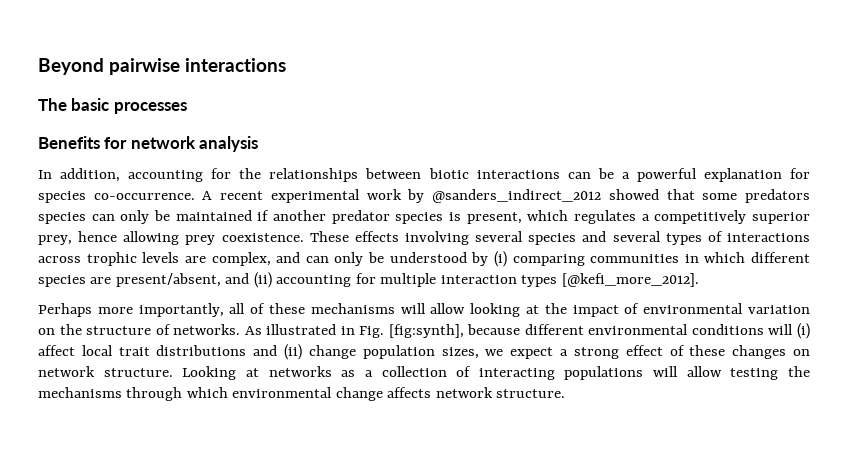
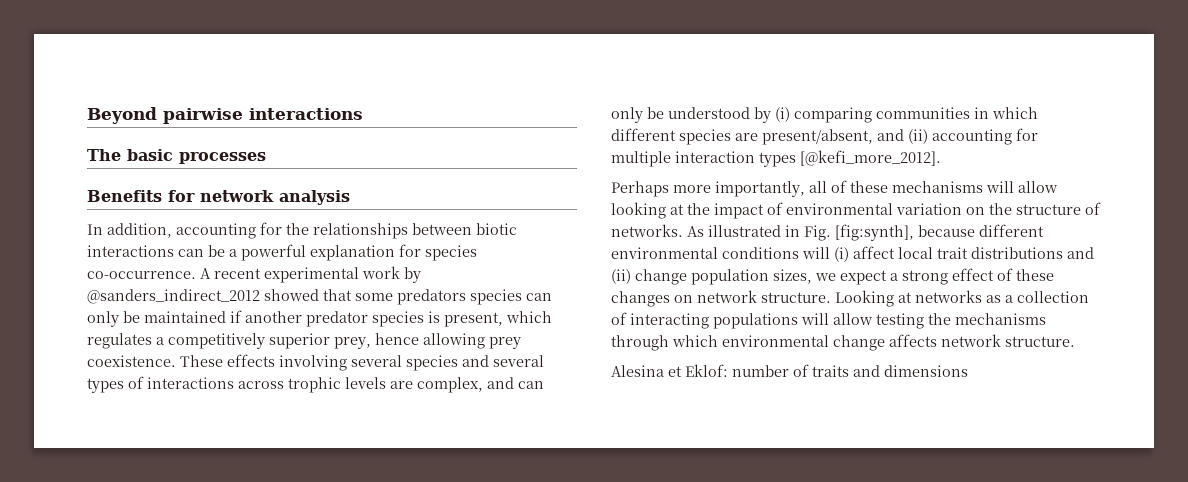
(566, 393) none -> [611,364,968,377] // Alesina et Eklof: number of traits and dimensions

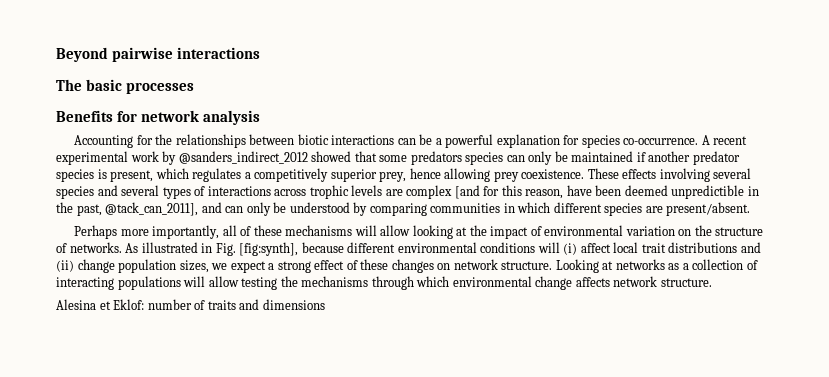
[87,223,256,239] In addition, accounting -> [74,135,134,148] Accounting
[417,377,483,393] complex, -> [406,185,759,199] [56,202,199,216] complex [and for this reason, have been deemed unpredictible in the past, @tack_can_2011],
[775,107,790,122] (i) -> (368, 209) none
[762,128,1038,145] [611,150,941,167] present/absent, and (ii) accounting for multiple interaction types [@kefi_more_2012]. -> [666,202,751,216] present/absent.

